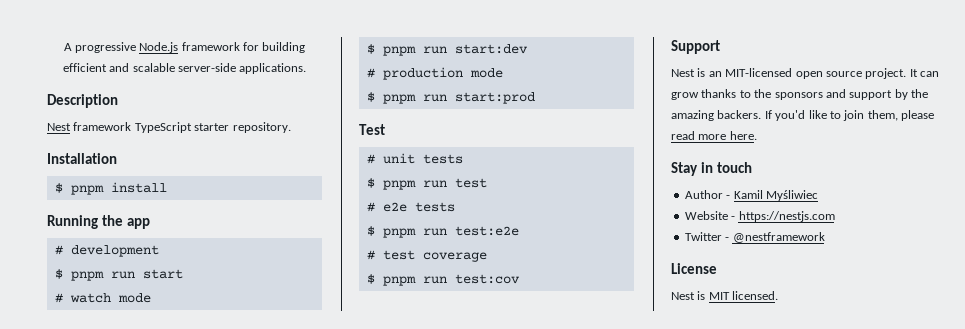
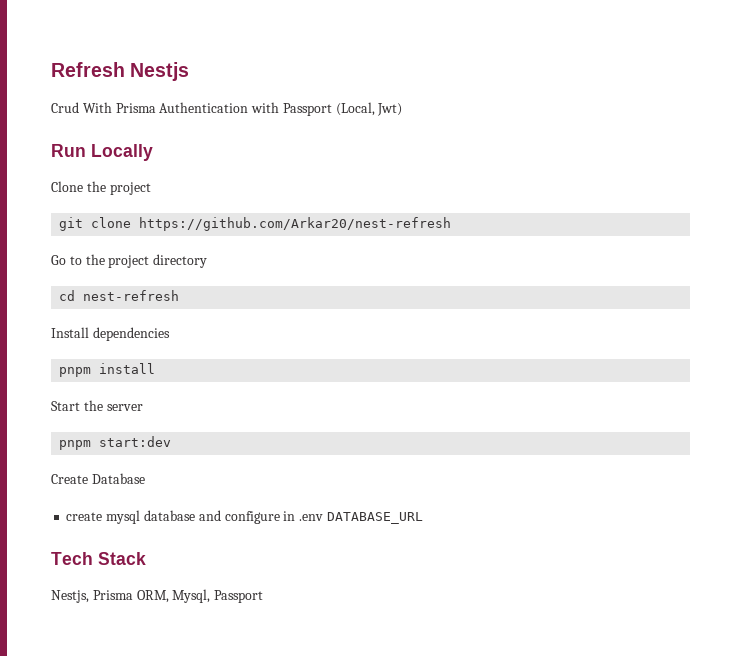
[63,42,306,53] [62,63,307,74] [47,94,118,108] [47,122,291,133] [47,153,117,164] [54,182,167,195] [47,215,150,229] [54,245,159,257] [54,269,183,281] [54,293,151,303] [366,44,528,56] [366,67,503,80] [366,92,535,104] [359,124,385,135] [366,153,463,164] [366,178,487,190] [366,202,455,212] [366,226,519,238] [366,250,487,262] [366,274,520,286] [671,40,720,54] [671,68,939,79] [671,89,928,100] [671,110,934,121] [671,131,757,140] [671,162,752,176] [684,190,818,201] [684,211,835,222] [684,232,825,243] [671,263,717,274] [671,291,779,300] A progressive Node.js framework for building efficient and scalable server-side applications. // Description // Nest framework TypeScript starter repository. // Installation // $ pnpm install // Running the app // # development // $ pnpm run start // # watch mode // $ pnpm run start:dev // # production mode // $ pnpm run start:prod // Test // # unit tests // $ pnpm run test // # e2e tests // $ pnpm run test:e2e // # test coverage // $ pnpm run test:cov // Support // Nest is an MIT-licensed open source project. It can grow thanks to the sponsors and support by the amazing backers. If you'd like to join them, please read more here. // Stay in touch // Author - Kamil Myśliwiec // Website - https://nestjs.com // Twitter - @nestframework // License // Nest is MIT licensed. -> [51,62,190,81] [51,102,403,116] [51,144,153,161] [51,181,151,195] [59,217,452,231] [51,254,208,268] [59,290,180,301] [51,327,170,341] [59,363,156,377] [51,400,143,411] [59,436,172,450] [51,473,145,484] [66,510,423,524] [51,552,146,565] [51,589,264,603] Refresh Nestjs // Crud With Prisma Authentication with Passport (Local, Jwt) // Run Locally // Clone the project // git clone https://github.com/Arkar20/nest-refresh // Go to the project directory // cd nest-refresh // Install dependencies // pnpm install // Start the server // pnpm start:dev // Create Database // create mysql database and configure in .env DATABASE_URL // Tech Stack // Nestjs, Prisma ORM, Mysql, Passport

